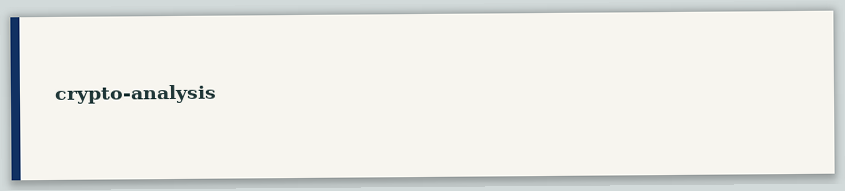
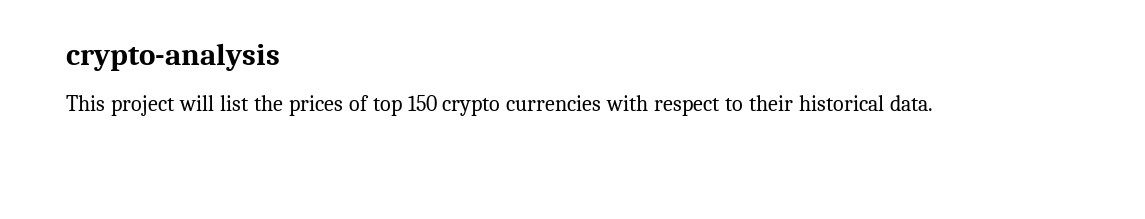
(217, 94) none -> [66,95,934,116] // This project will list the prices of top 150 crypto currencies with respect to their historical data.

